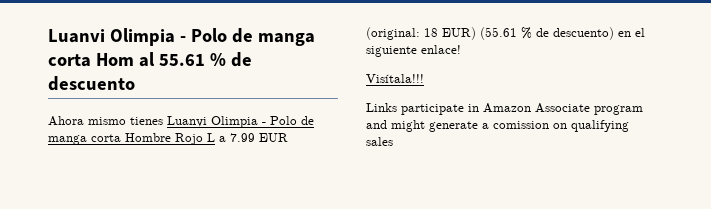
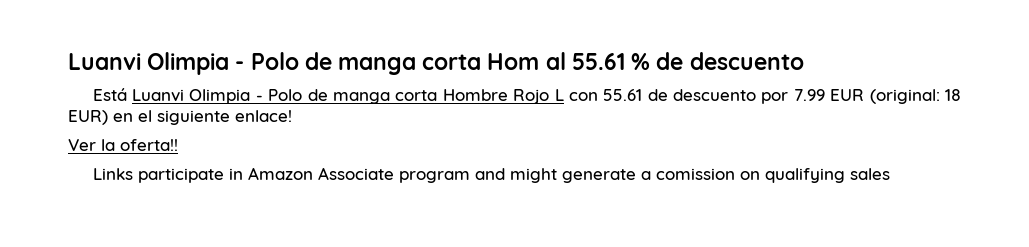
[48,116,163,126] Ahora mismo tienes -> [92,88,127,101] Está
[219,136,226,142] a -> [568,89,789,104] con 55.61 de descuento por
[480,27,614,40] (55.61 % de descuento) -> (108, 117) none
[366,74,424,83] Visítala!!! -> [68,139,178,151] Ver la oferta!!

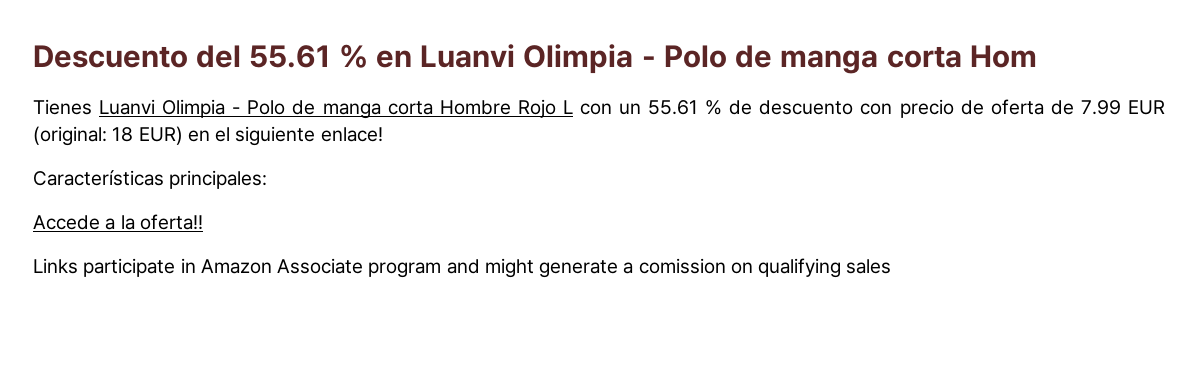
(68, 61) none -> [33,44,412,68] Descuento del 55.61 % en
[545,52,804,70] [92,88,127,101] al 55.61 % de descuento // Está -> [33,99,92,115] // Tienes
[603,89,789,104] 55.61 de descuento por -> [619,99,1074,118] un 55.61 % de descuento con precio de oferta de
[68,139,96,151] Ver -> [33,170,268,189] [33,215,116,230] Características principales: // Accede a

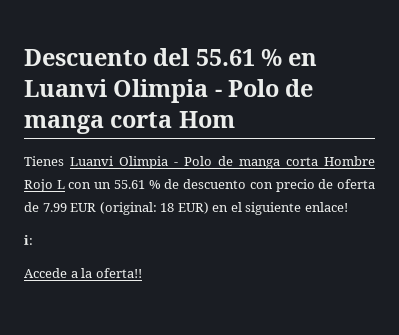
[33,170,268,189] Características principales: -> [24,235,33,245] ℹ:
[33,258,892,278] // Links participate in Amazon Associate program and might generate a comission on qualifying sales -> (142, 273) none

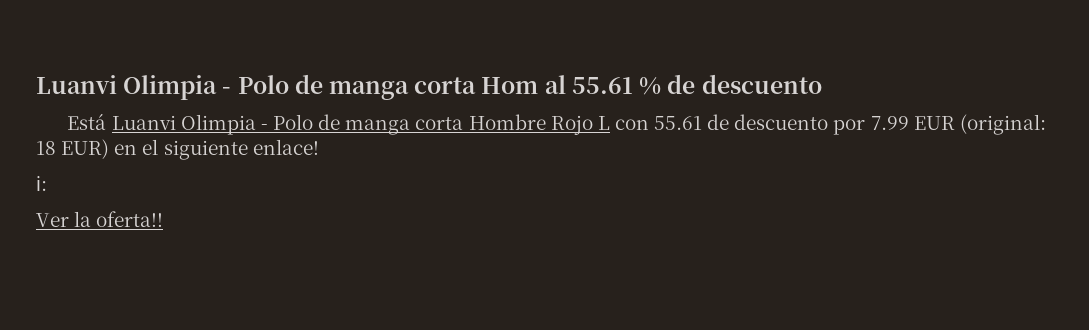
[24,48,318,66] Descuento del 55.61 % en -> (36, 84) none
[24,156,64,166] // Tienes -> [544,74,822,95] [67,113,107,130] al 55.61 % de descuento // Está
[94,179,375,192] [24,202,39,212] un 55.61 % de descuento con precio de oferta de -> [654,114,866,135] 55.61 de descuento por
[24,268,78,278] Accede a -> [36,213,69,227] Ver

